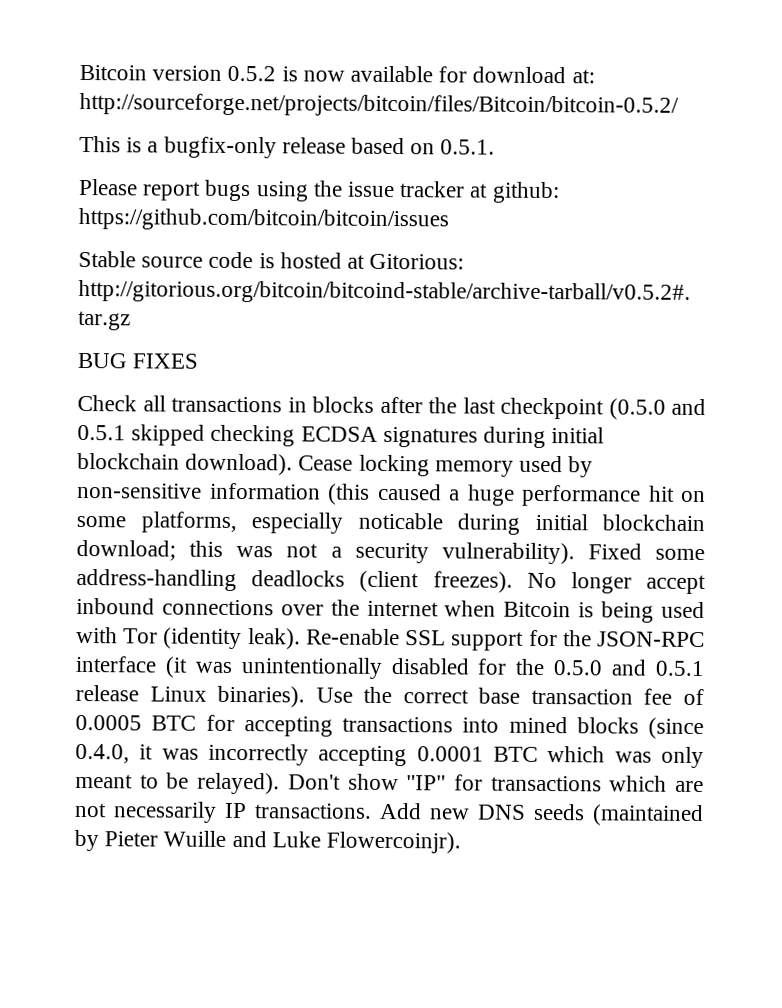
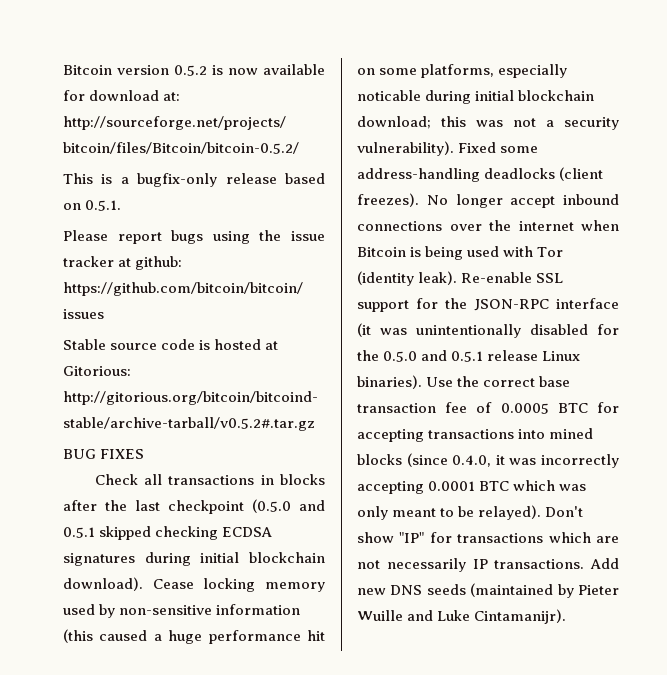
[326,831,462,854] Flowercoinjr). -> [474,609,567,624] Cintamanijr).

